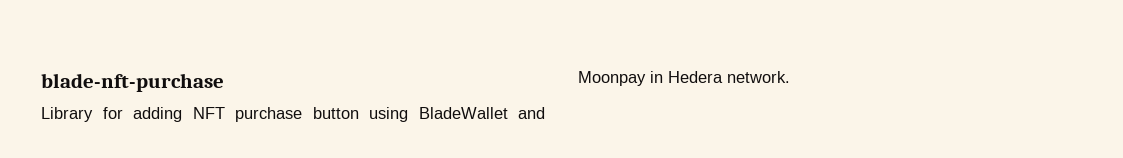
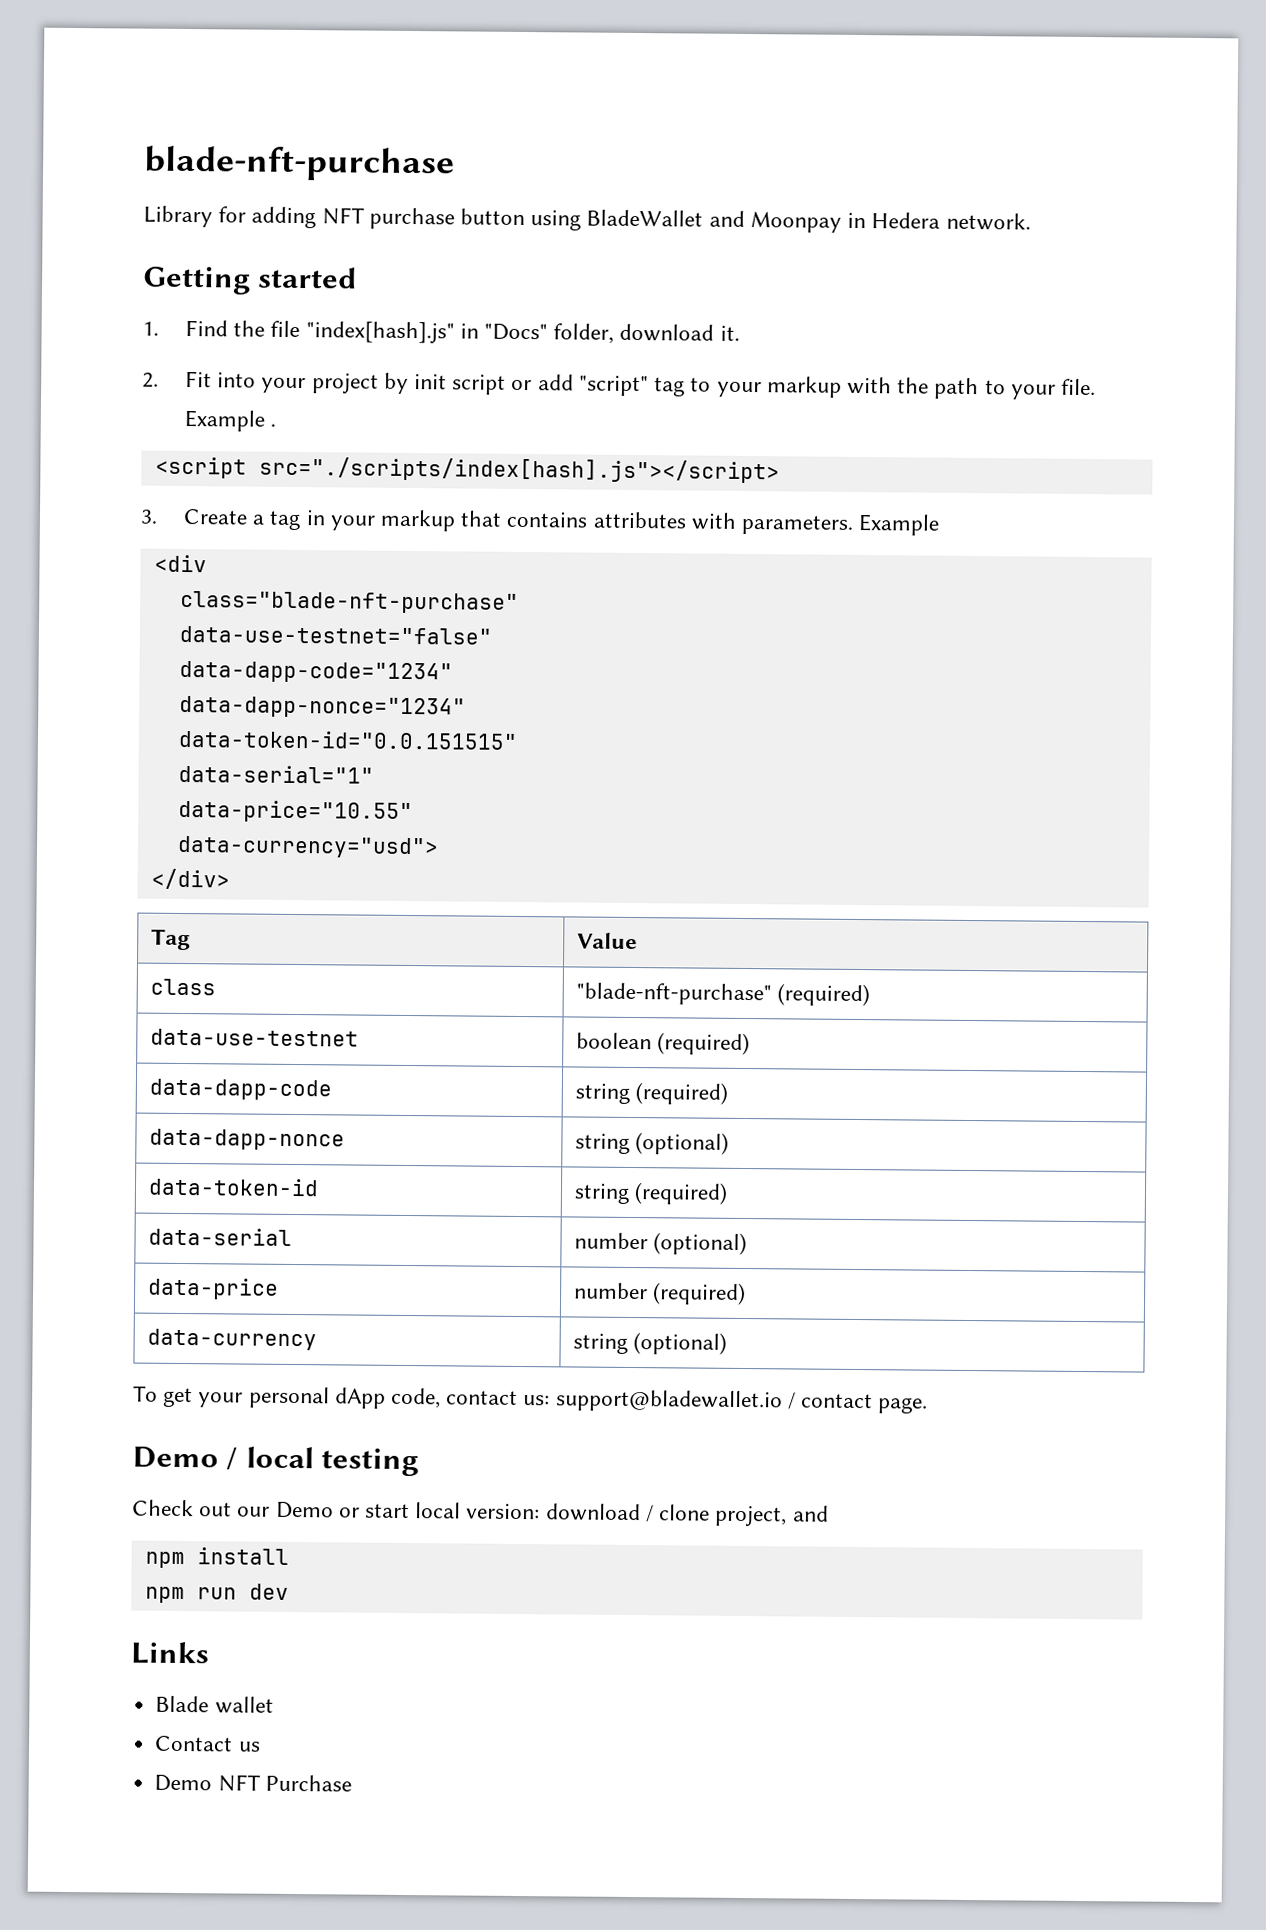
(790, 77) none -> [142,265,358,295] [142,319,740,344] [142,370,1096,400] [183,409,277,432] [154,456,780,484] [140,508,941,536] [153,554,207,573] [179,590,519,614] [178,625,492,645] [178,660,453,684] [178,695,466,719] [177,729,518,750] [177,764,374,784] [177,799,413,824] [176,835,439,859] [150,868,230,890] [150,928,191,951] [576,932,638,950] [149,978,216,996] [575,982,870,1007] [149,1028,359,1047] [575,1032,750,1056] [148,1078,332,1101] [574,1082,728,1105] [148,1128,345,1151] [574,1132,729,1155] [147,1177,319,1197] [573,1182,728,1205] [147,1227,292,1246] [573,1232,747,1256] [147,1277,279,1300] [573,1282,746,1306] [146,1328,317,1351] [572,1332,727,1355] [133,1385,929,1414] [132,1446,420,1477] [132,1499,829,1527] [144,1547,289,1569] [144,1583,289,1604] [130,1641,209,1665] [155,1695,274,1714] [154,1735,261,1752] [154,1774,352,1792] // Getting started // 1. Find the file "index[hash].js" in "Docs" folder, download it. // 2. Fit into your project by init script or add "script" tag to your markup with the path to your file. Example . // <script src="./scripts/index[hash].js"></script> // 3. Create a tag in your markup that contains attributes with parameters. Example // <div // class="blade-nft-purchase" // data-use-testnet="false" // data-dapp-code="1234" // data-dapp-nonce="1234" // data-token-id="0.0.151515" // data-serial="1" // data-price="10.55" // data-currency="usd"> // </div> // Tag | Value // class | "blade-nft-purchase" (required) // data-use-testnet | boolean (required) // data-dapp-code | string (required) // data-dapp-nonce | string (optional) // data-token-id | string (required) // data-serial | number (optional) // data-price | number (required) // data-currency | string (optional) // To get your personal dApp code, contact us: support@bladewallet.io / contact page. // Demo / local testing // Check out our Demo or start local version: download / clone project, and // npm install // npm run dev // Links // Blade wallet // Contact us // Demo NFT Purchase

